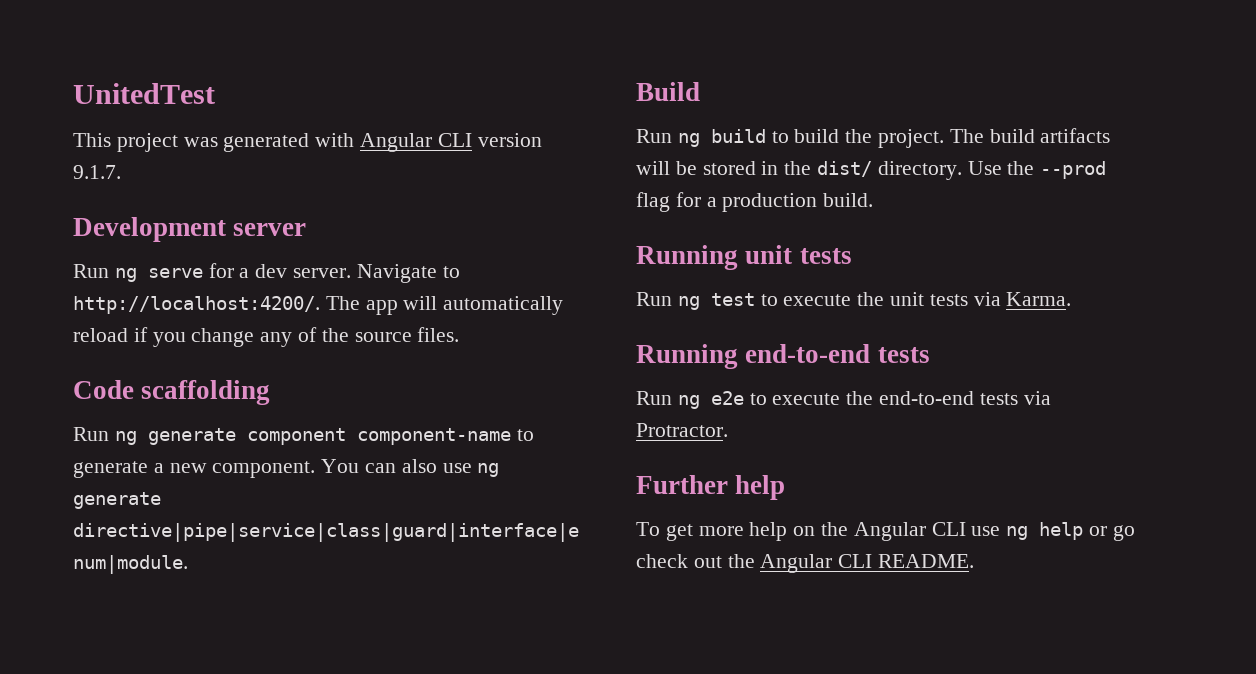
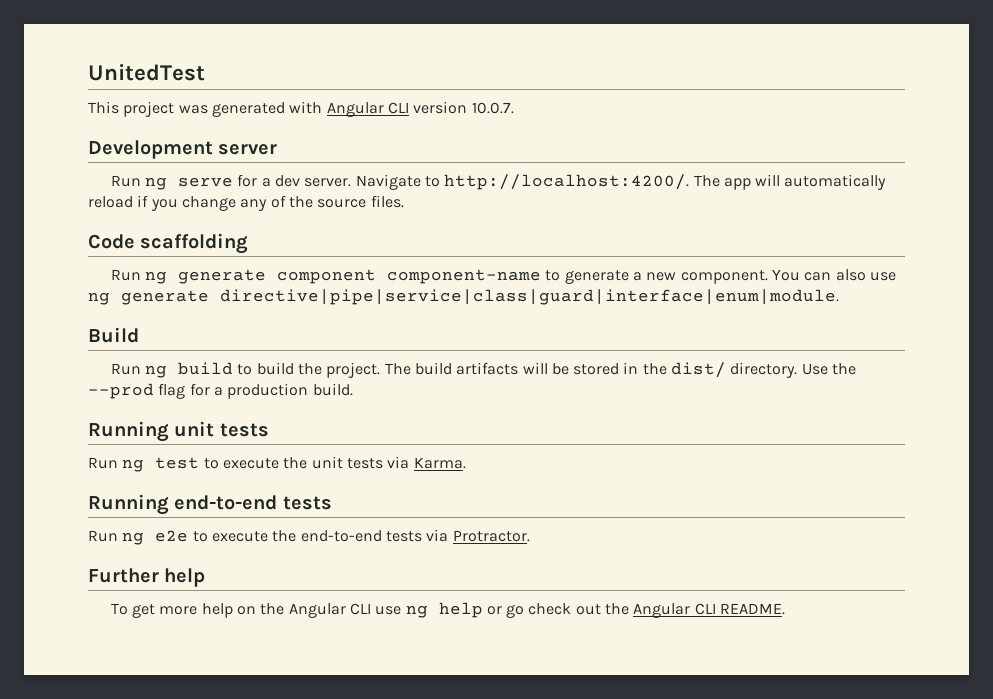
[73,165,121,179] 9.1.7. -> [471,102,514,114] 10.0.7.

